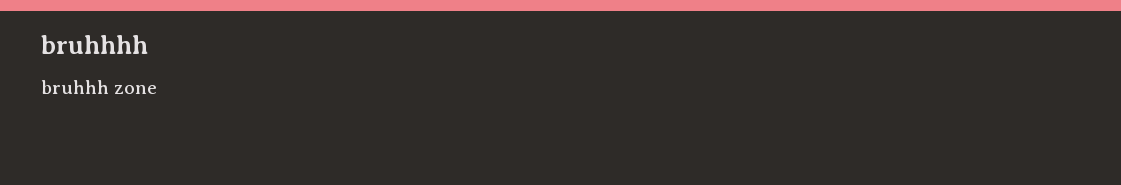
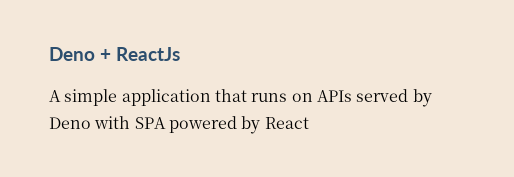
[41,35,148,54] [41,80,158,94] bruhhhh // bruhhh zone -> [49,47,181,61] [49,89,432,107] [49,116,309,134] Deno + ReactJs // A simple application that runs on APIs served by Deno with SPA powered by React

